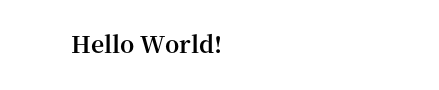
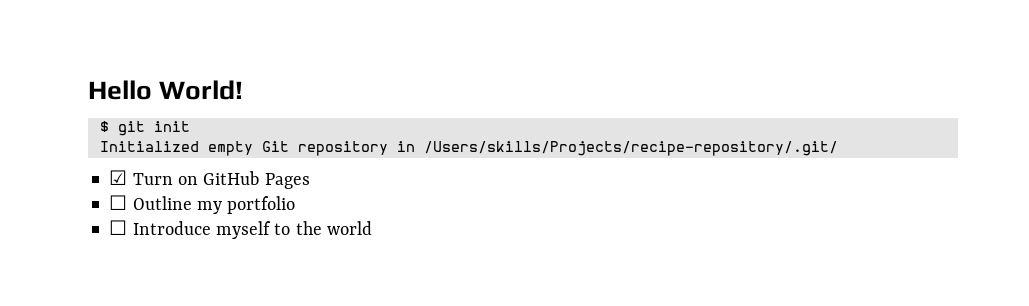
(223, 43) none -> [99,121,190,136] [99,141,838,156] [109,170,310,189] [109,195,296,214] [109,220,372,239] // $ git init // Initialized empty Git repository in /Users/skills/Projects/recipe-repository/.git/ // ☑ Turn on GitHub Pages // ☐ Outline my portfolio // ☐ Introduce myself to the world

